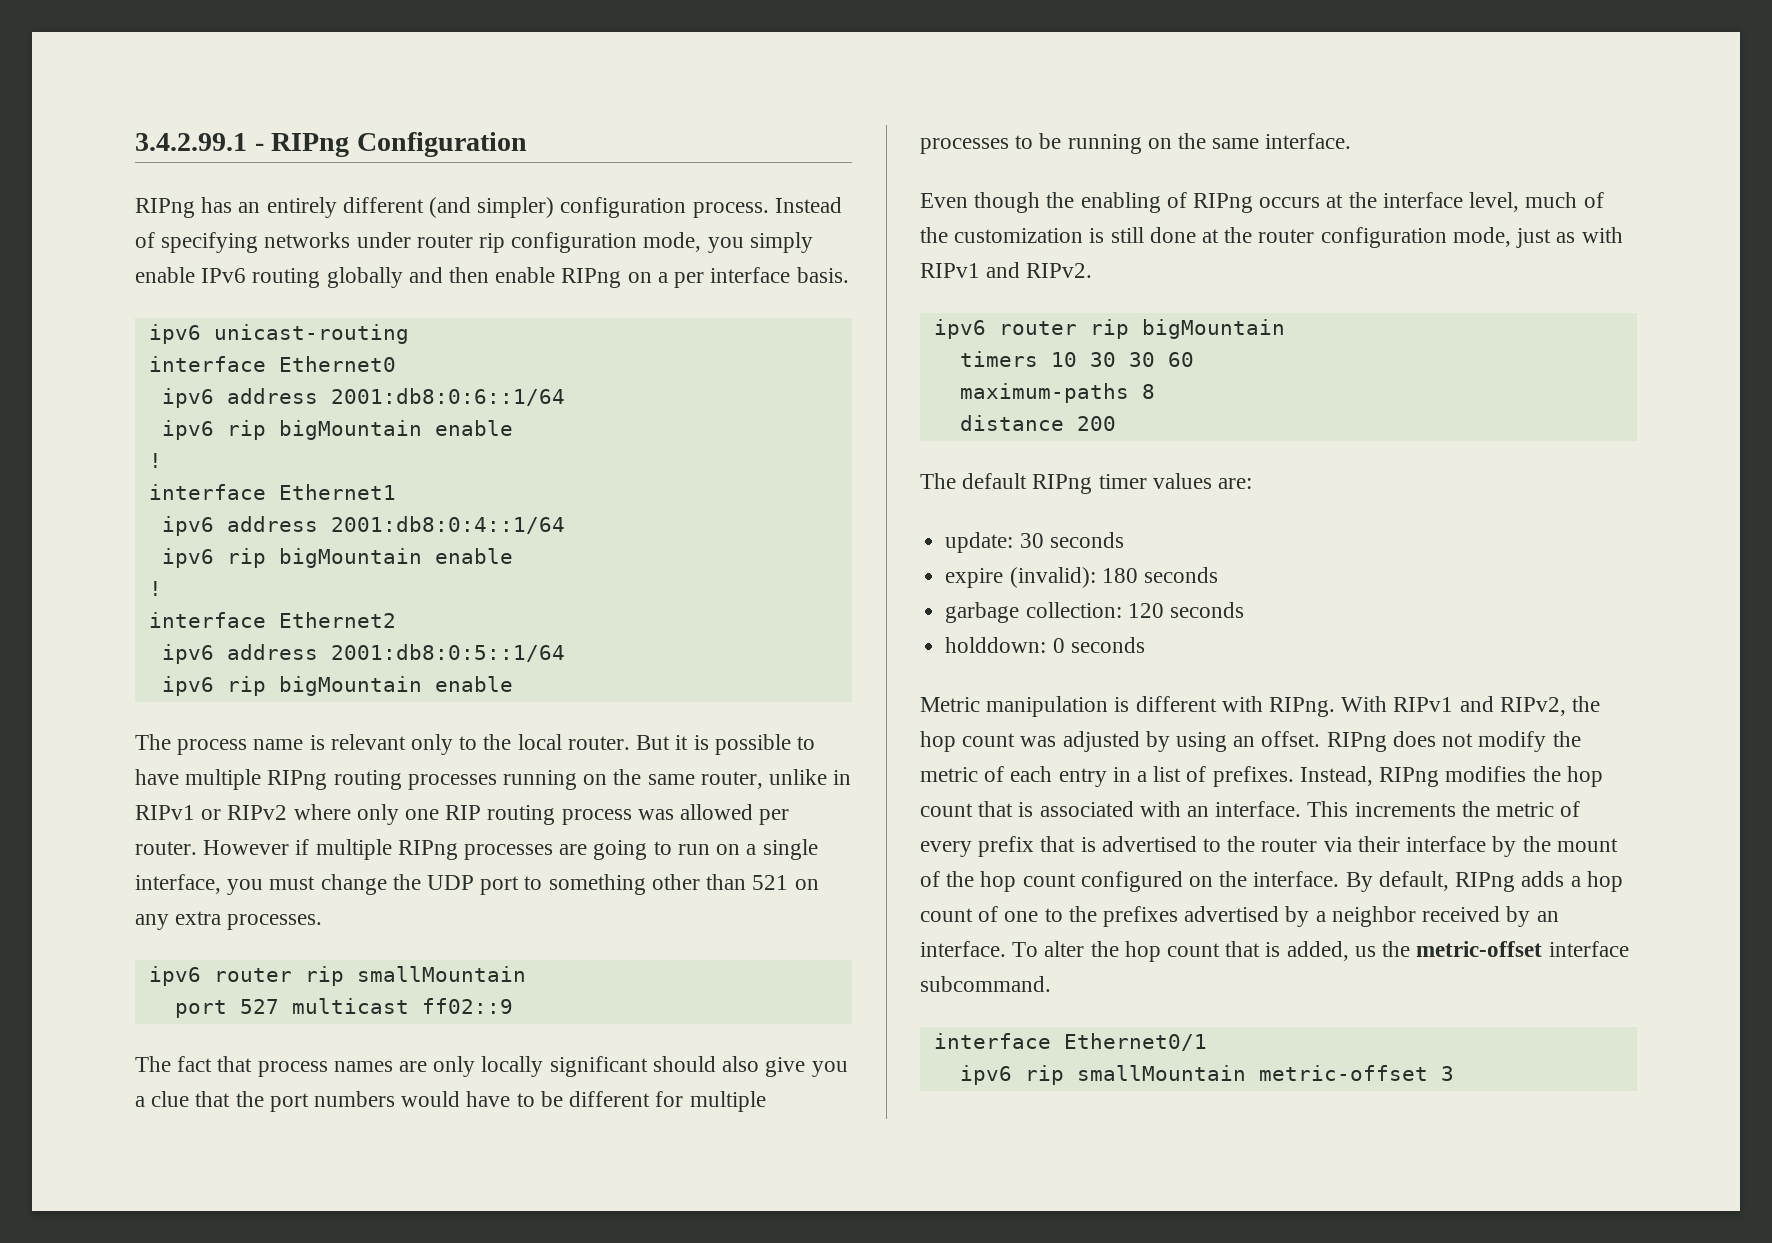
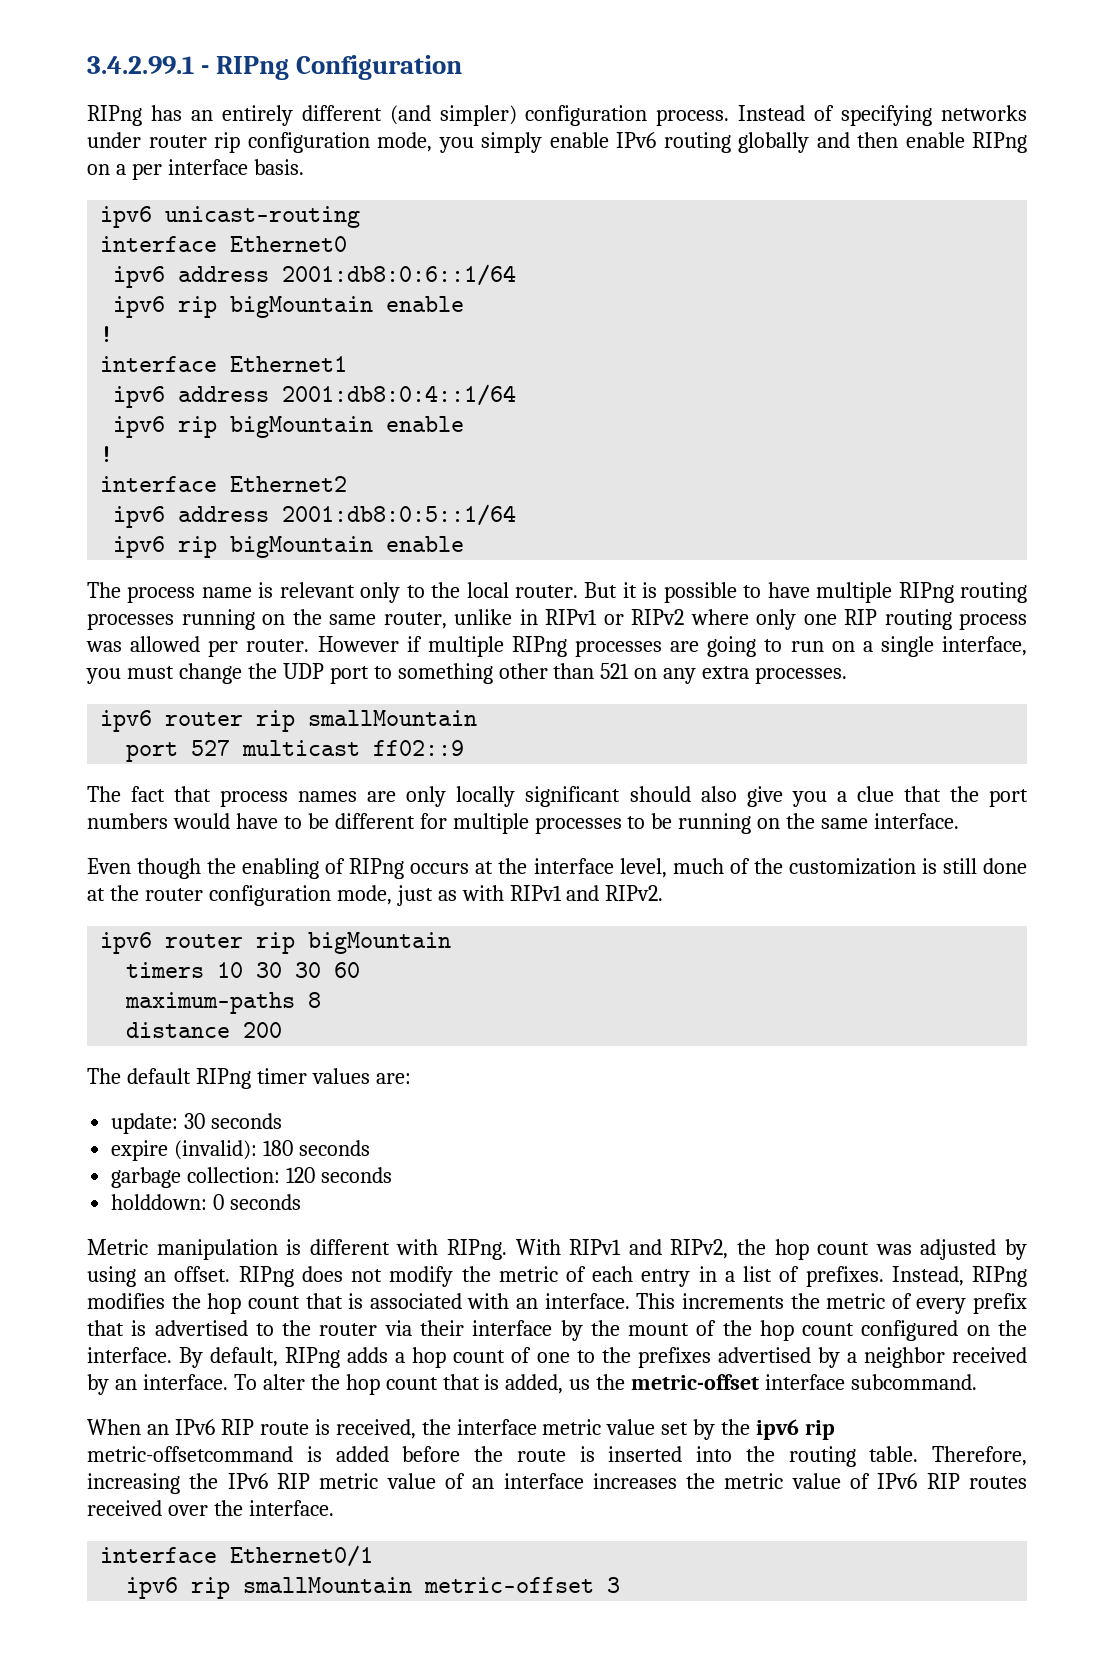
(1051, 984) none -> [87,1419,836,1440] [87,1446,1027,1467] [87,1473,1027,1494] [87,1500,334,1516] // When an IPv6 RIP route is received, the interface metric value set by the ipv6 rip metric-offsetcommand is added before the route is inserted into the routing table. Therefore, increasing the IPv6 RIP metric value of an interface increases the metric value of IPv6 RIP routes received over the interface.

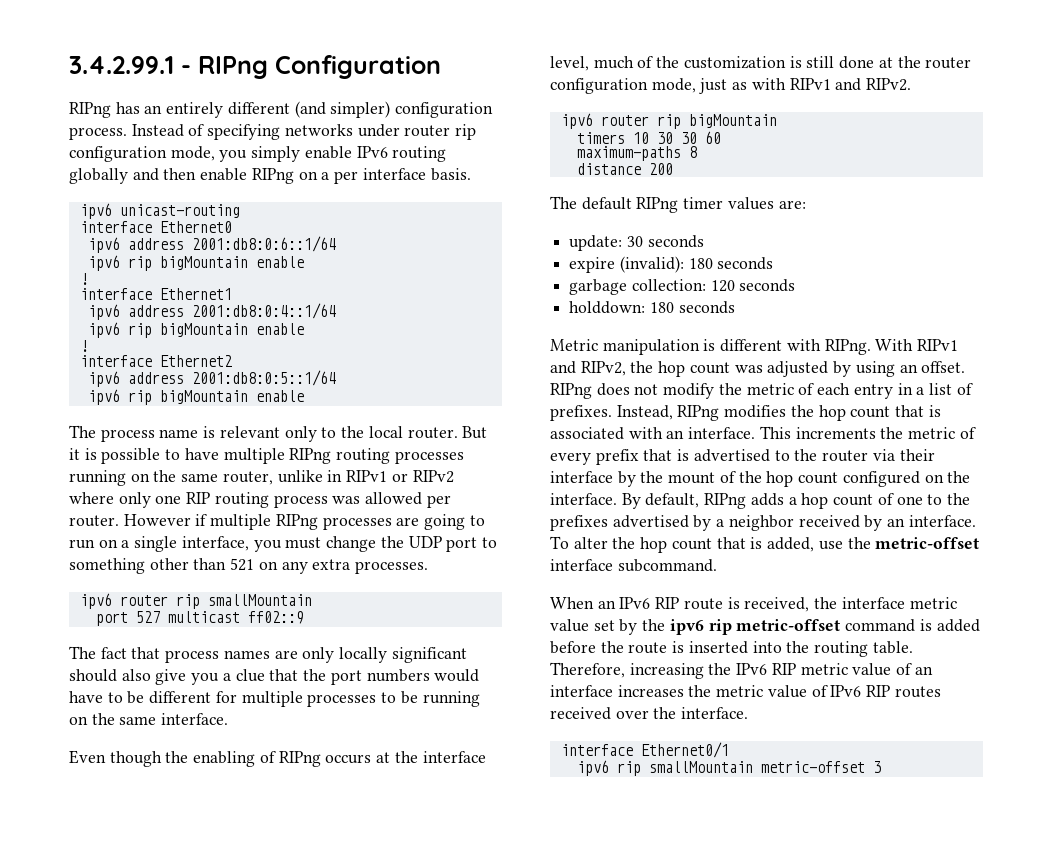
[213,1194,225,1210] 0 -> [649,302,674,313] 180
[569,1379,591,1390] us -> [818,541,843,550] use
[87,1446,293,1462] metric-offsetcommand -> [736,619,916,632] metric-offset command

